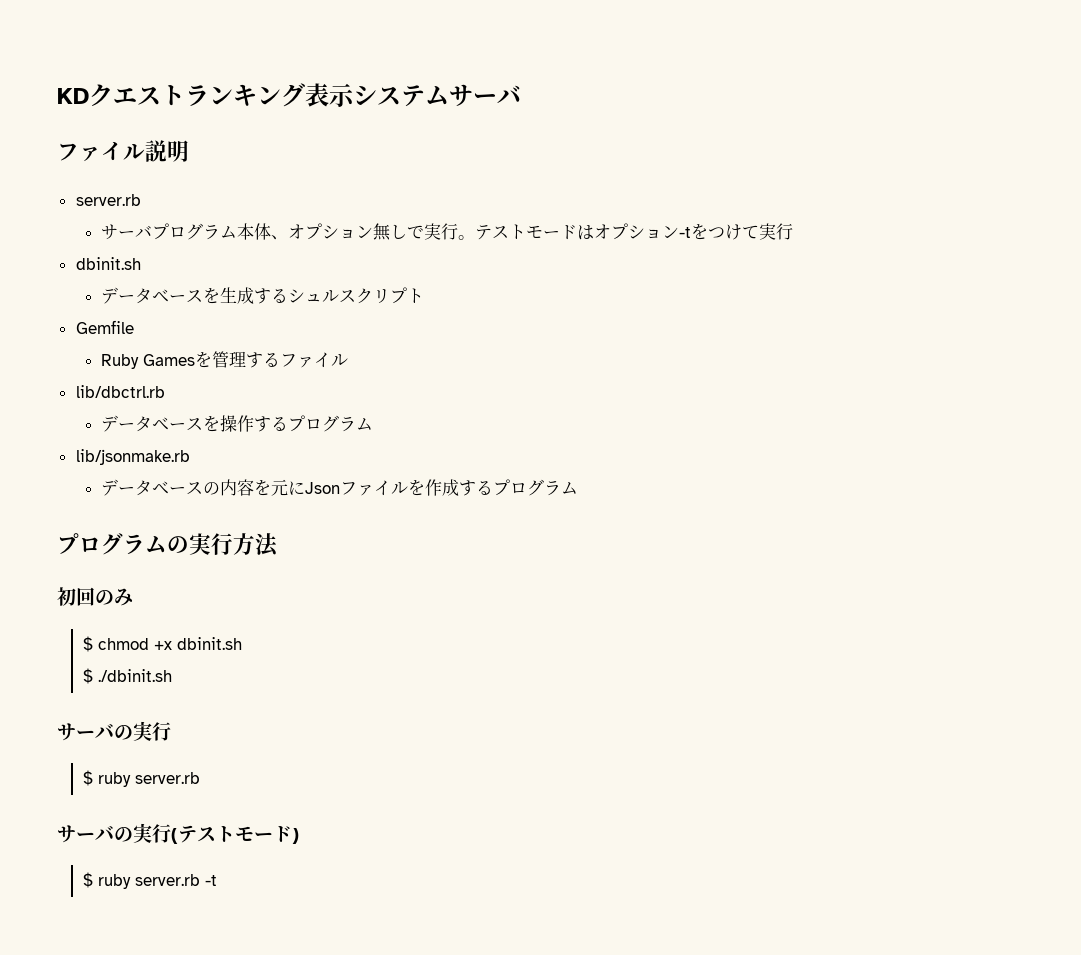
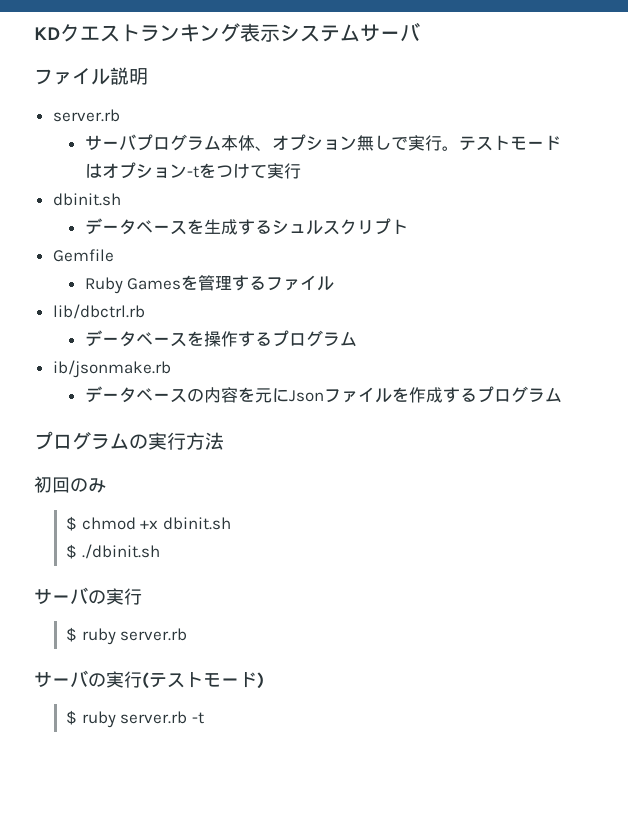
[75,449,190,465] lib/jsonmake.rb -> [52,360,171,378] ib/jsonmake.rb

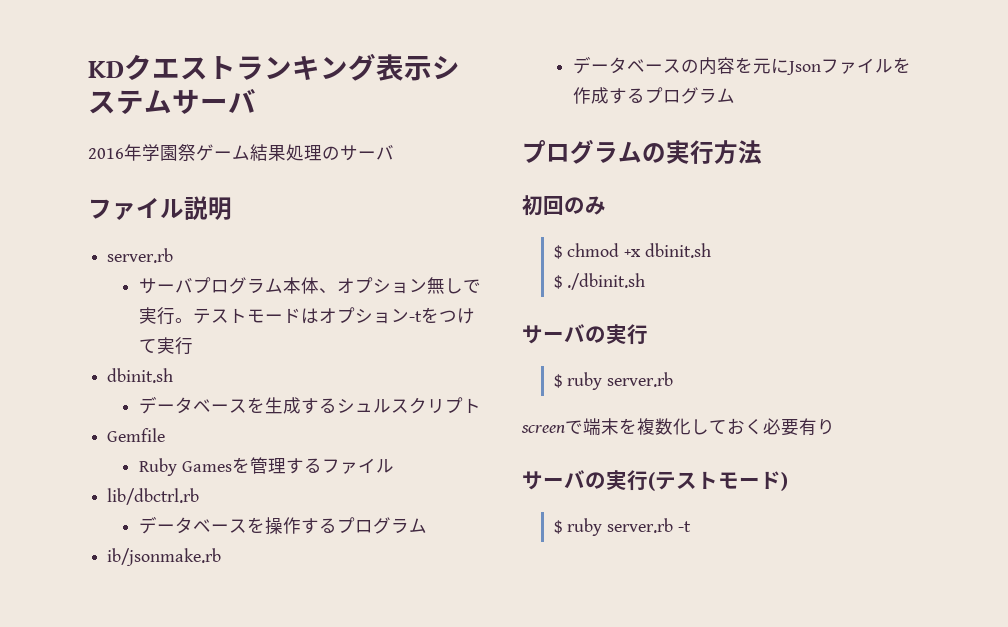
(420, 32) none -> [88,144,394,161] // 2016年学園祭ゲーム結果処理のサーバ
(188, 634) none -> [521,418,835,436] // screenで端末を複数化しておく必要有り

